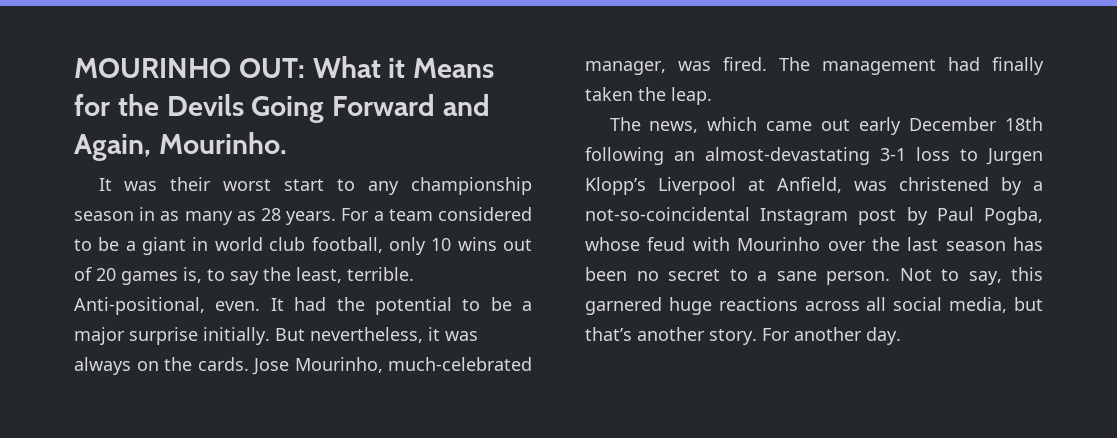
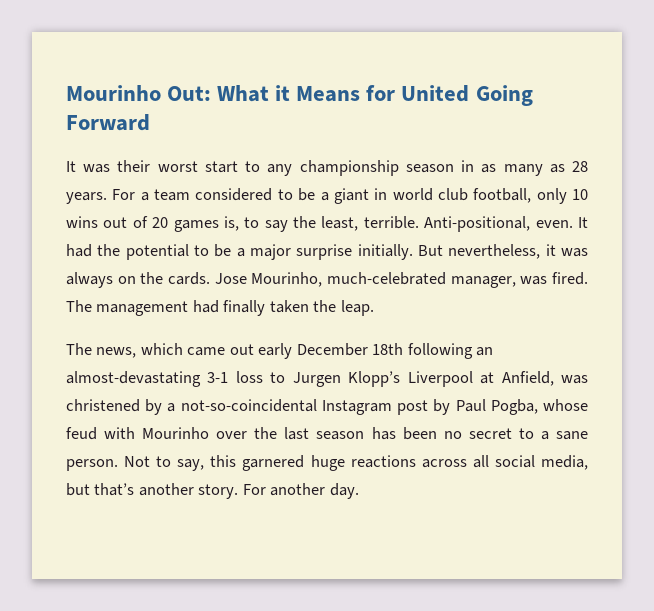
[74,58,305,78] MOURINHO OUT: -> [66,85,212,101] Mourinho Out:
[117,94,244,116] the Devils -> [401,85,470,102] United
[443,94,491,116] [74,132,287,161] and Again, Mourinho. -> (150, 122) none

